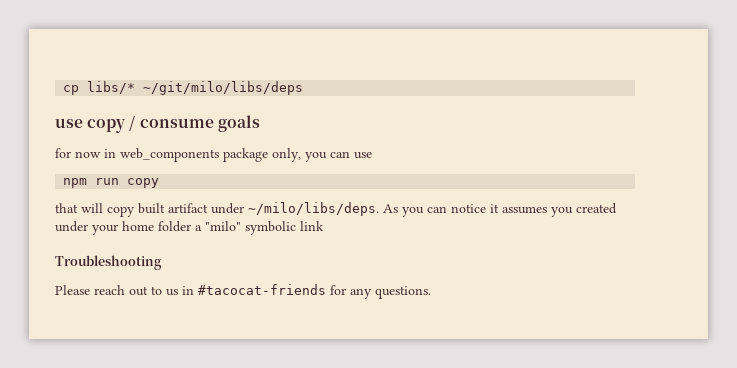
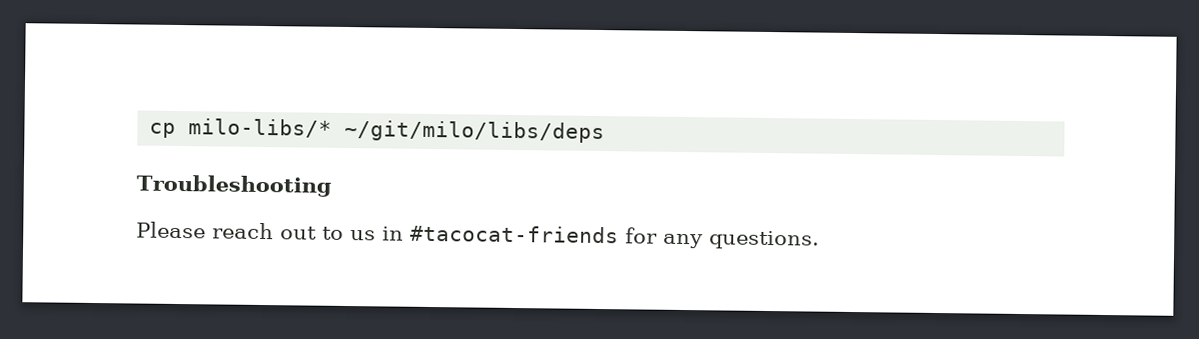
[87,81,136,94] libs/* -> [188,118,333,138] milo-libs/*
[55,115,260,133] [55,148,372,162] [63,178,160,188] [55,202,617,217] [55,221,324,235] // use copy / consume goals // for now in web_components package only, you can use // npm run copy // that will copy built artifact under ~/milo/libs/deps. As you can notice it assumes you created under your home folder a "milo" symbolic link -> (606, 131) none

